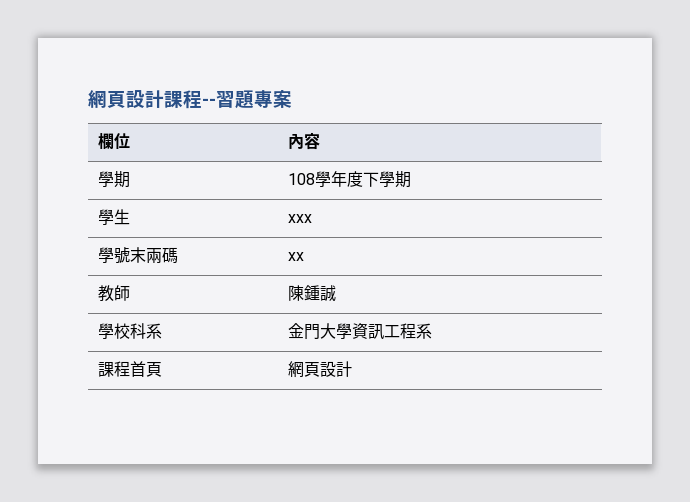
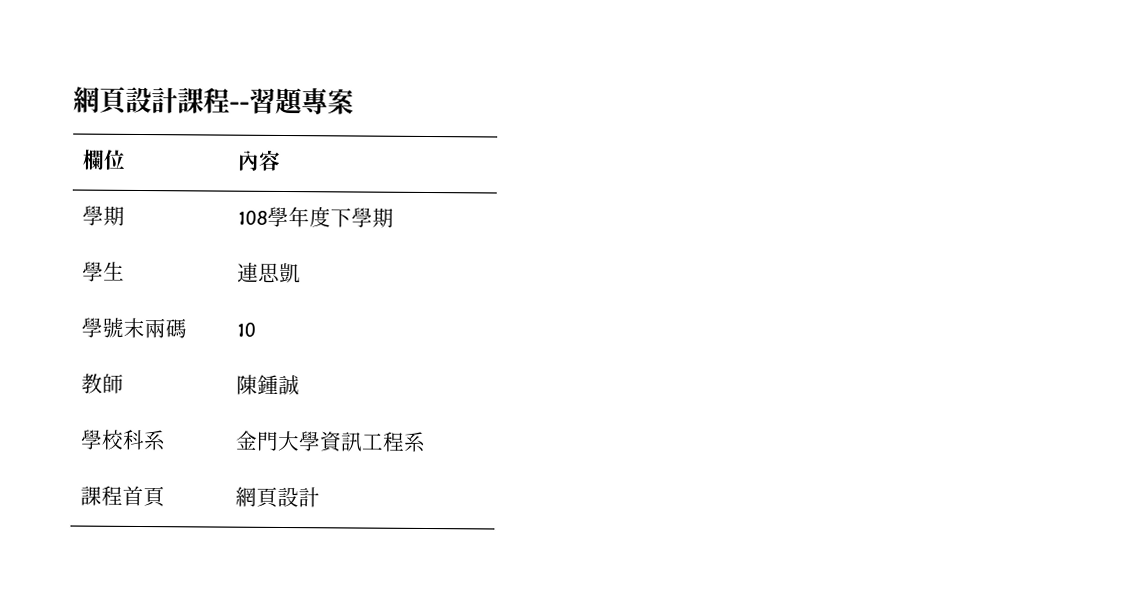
[288,214,313,223] xxx -> [237,262,302,284] 連思凱
[288,252,305,261] xx -> [236,321,257,337] 10

